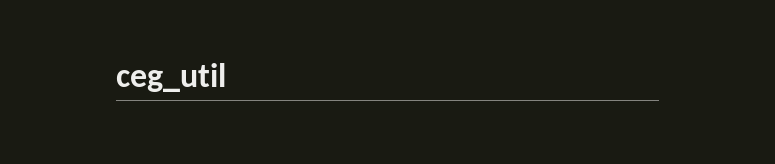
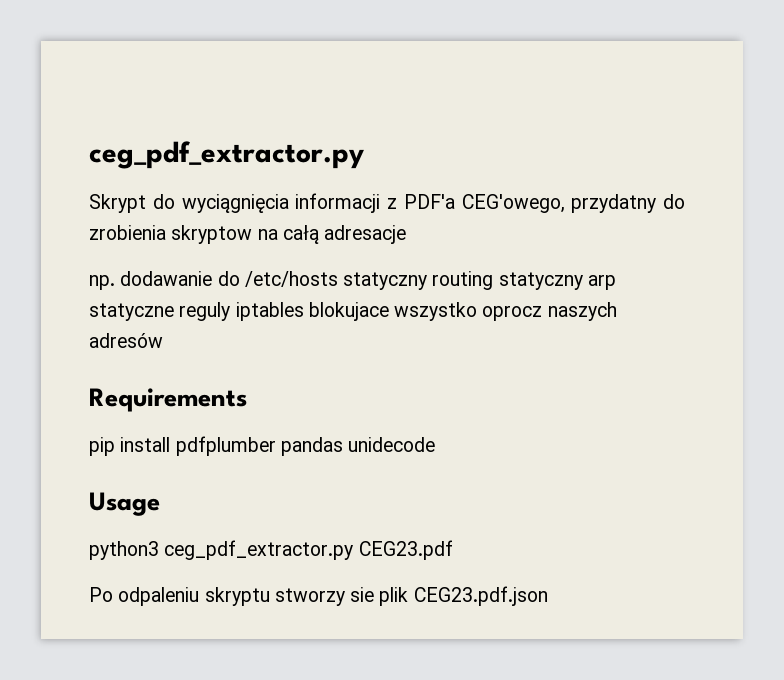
[116,63,226,92] ceg_util -> [89,141,364,169] [89,193,685,213] [89,225,407,244] [89,271,616,290] [89,302,617,321] [89,333,163,348] [89,388,247,412] [89,436,436,456] [89,492,160,516] [89,540,453,560] [89,586,548,606] ceg_pdf_extractor.py // Skrypt do wyciągnięcia informacji z PDF'a CEG'owego, przydatny do zrobienia skryptow na całą adresacje // np. dodawanie do /etc/hosts statyczny routing statyczny arp statyczne reguly iptables blokujace wszystko oprocz naszych adresów // Requirements // pip install pdfplumber pandas unidecode // Usage // python3 ceg_pdf_extractor.py CEG23.pdf // Po odpaleniu skryptu stworzy sie plik CEG23.pdf.json

